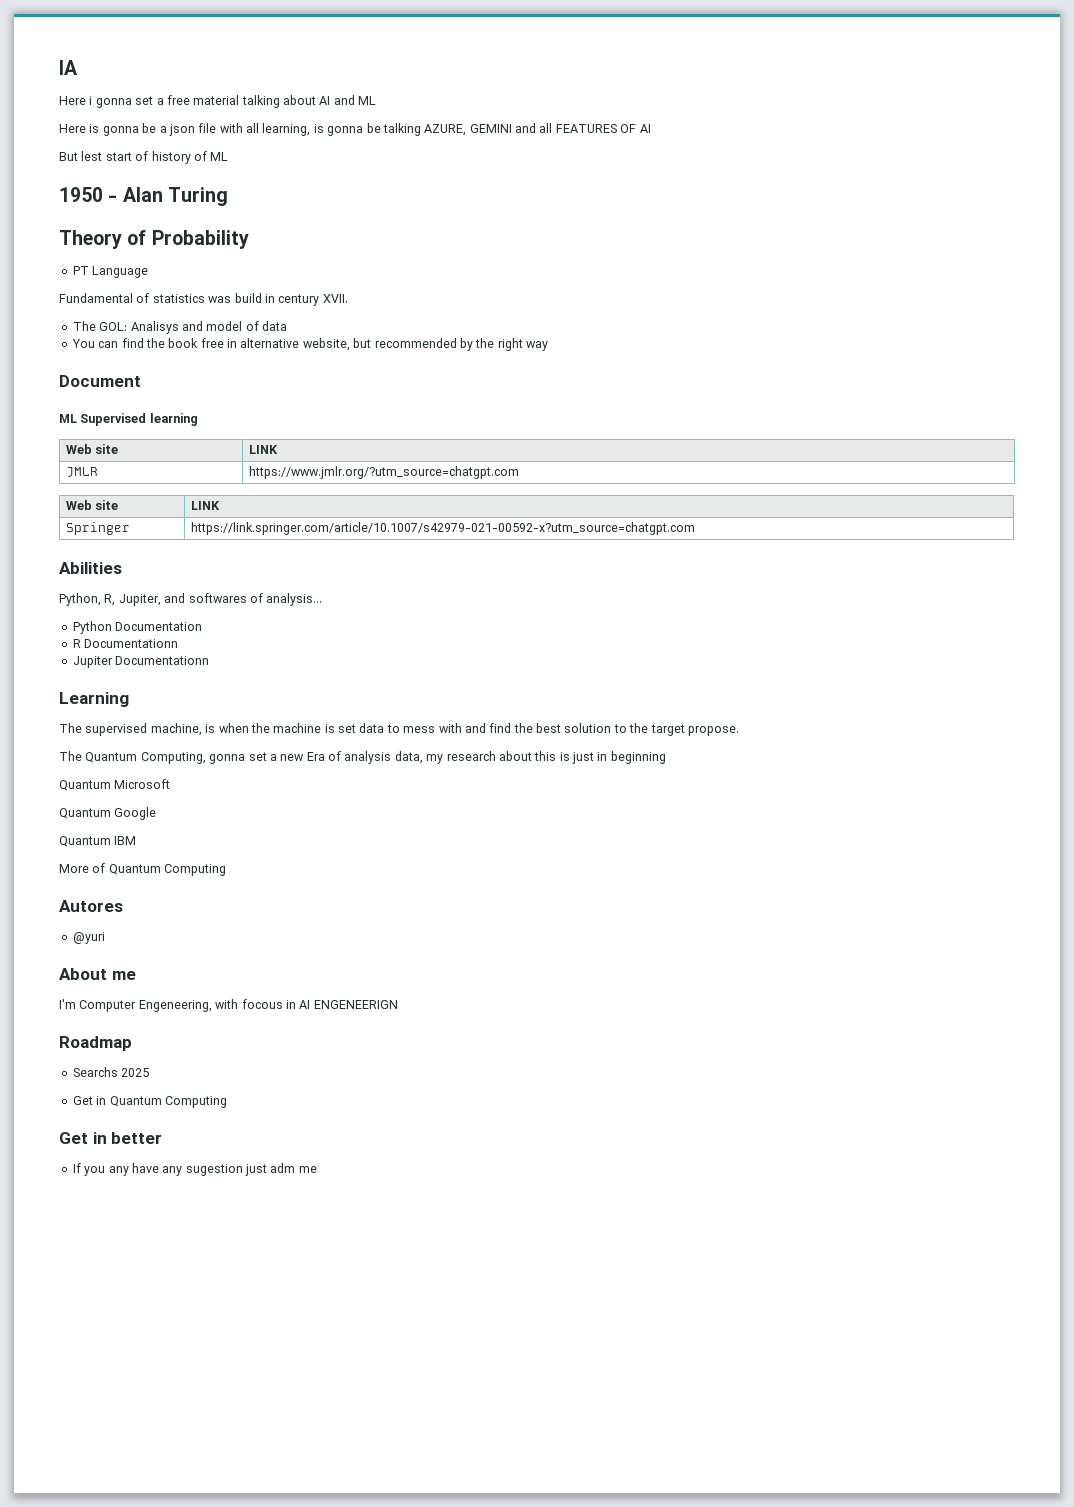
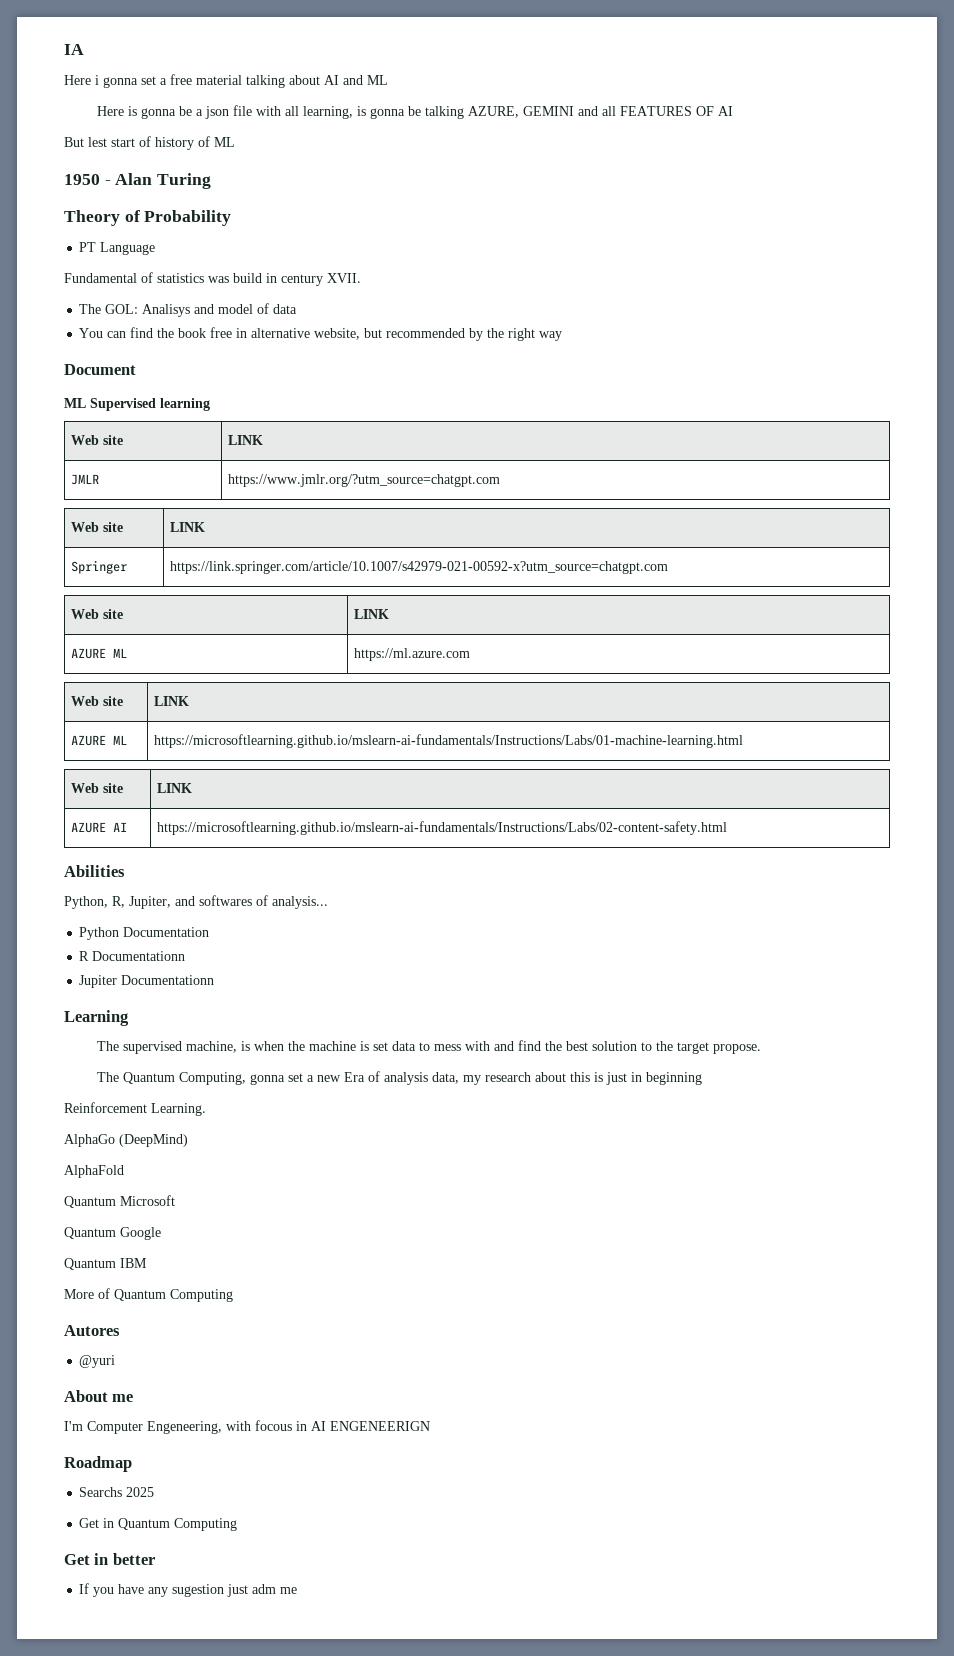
(695, 528) none -> [70,609,123,619] [353,609,389,619] [70,648,127,659] [353,648,470,661] [70,696,123,706] [153,696,189,706] [70,735,127,746] [153,734,743,748] [70,783,123,793] [156,783,192,793] [70,822,127,833] [156,821,727,835] // Web site | LINK // AZURE ML | https://ml.azure.com // Web site | LINK // AZURE ML | https://microsoftlearning.github.io/mslearn-ai-fundamentals/Instructions/Labs/01-machine-learning.html // Web site | LINK // AZURE AI | https://microsoftlearning.github.io/mslearn-ai-fundamentals/Instructions/Labs/02-content-safety.html
(666, 757) none -> [64,1102,206,1116] [64,1134,188,1147] [64,1165,124,1178] // Reinforcement Learning. // AlphaGo (DeepMind) // AlphaFold
[108,1166,129,1176] any -> (115, 1592) none

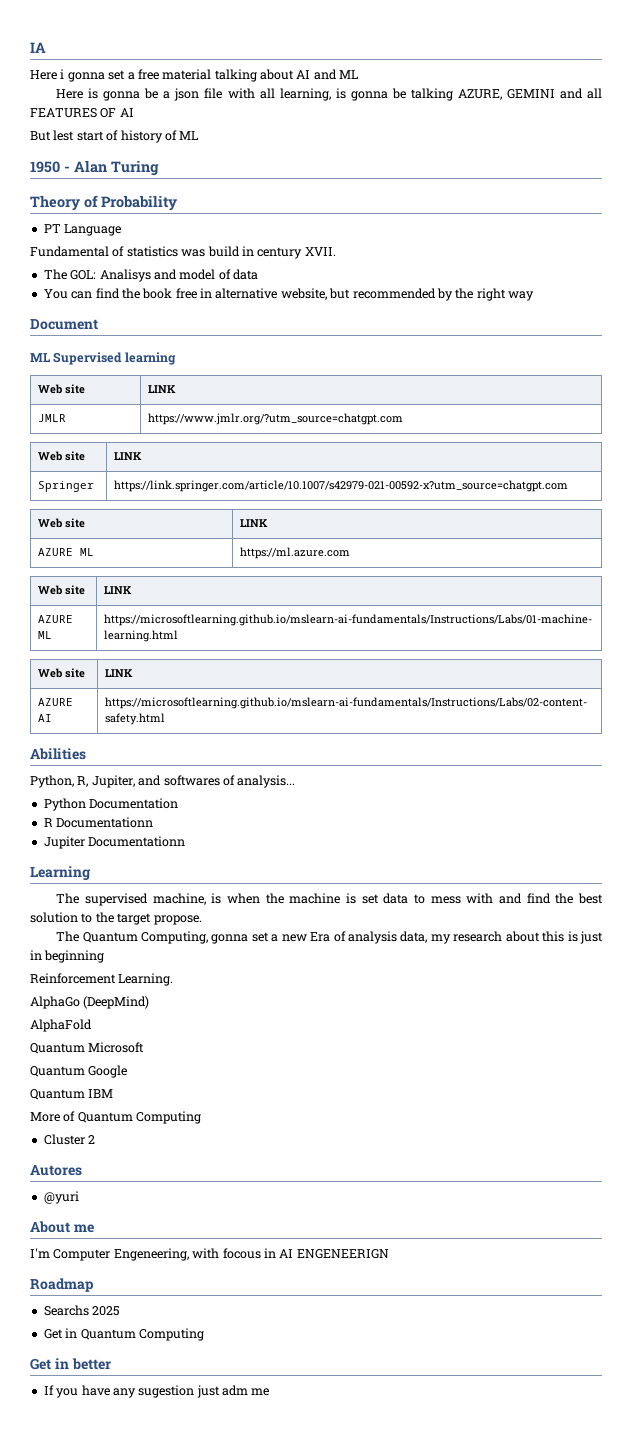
(233, 1295) none -> [43,1134,96,1145] // Cluster 2

